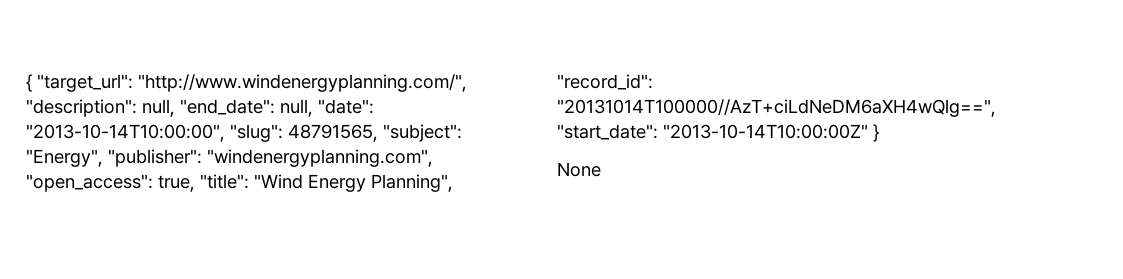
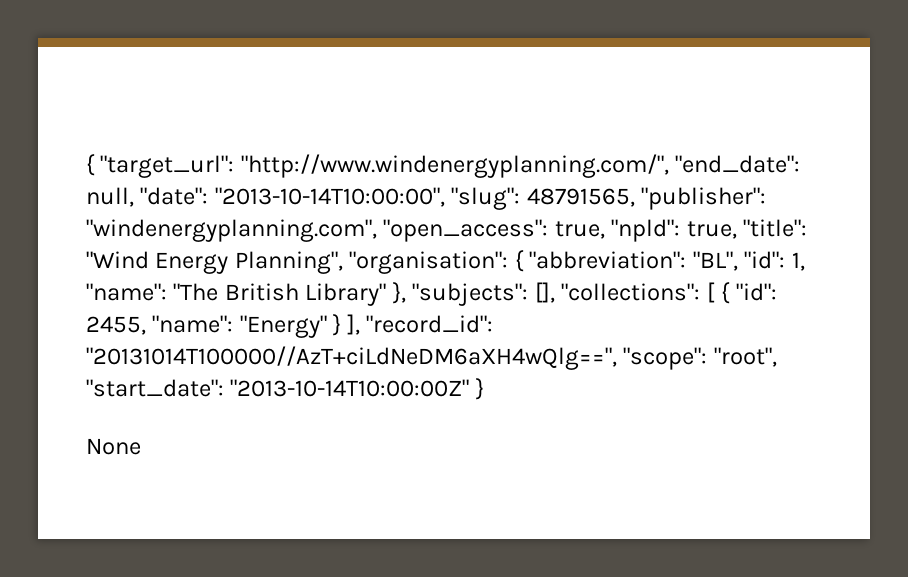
[26,99,175,117] "description": null, -> (669, 166) none
[383,124,462,142] [26,149,103,167] "subject": "Energy", -> (635, 197) none
(195, 183) none -> [611,219,737,242] "npld": true,
[557,74,653,90] [557,99,996,117] "record_id": "20131014T100000//AzT+ciLdNeDM6aXH4wQlg==", -> [349,250,805,274] [86,282,777,306] [86,314,494,338] [86,346,777,370] "organisation": { "abbreviation": "BL", "id": 1, "name": "The British Library" }, "subjects": [], "collections": [ { "id": 2455, "name": "Energy" } ], "record_id": "20131014T100000//AzT+ciLdNeDM6aXH4wQlg==", "scope": "root",

